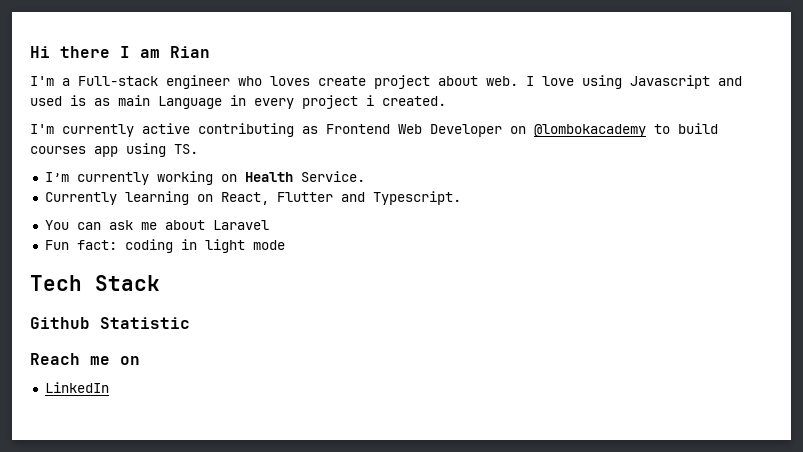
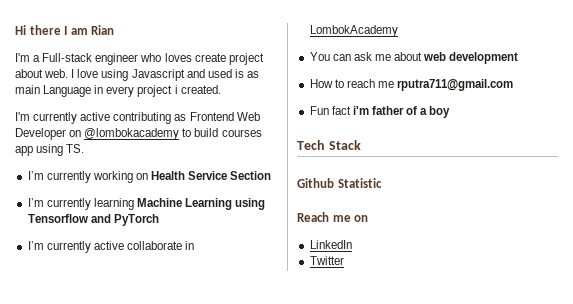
[300,171,365,182] [44,191,461,205] Service. // Currently learning on React, Flutter and Typescript. -> [188,171,272,180] [27,198,266,210] [27,214,159,226] [27,241,195,253] [309,25,398,37] Service Section // I’m currently learning Machine Learning using Tensorflow and PyTorch // I’m currently active collaborate in LombokAcademy
[212,220,269,230] [44,239,285,253] Laravel // Fun fact: coding in light mode -> [423,52,519,64] [309,79,514,91] [309,106,451,118] web development // How to reach me rputra711@gmail.com // Fun fact i'm father of a boy
(109, 387) none -> [309,256,344,265] // Twitter

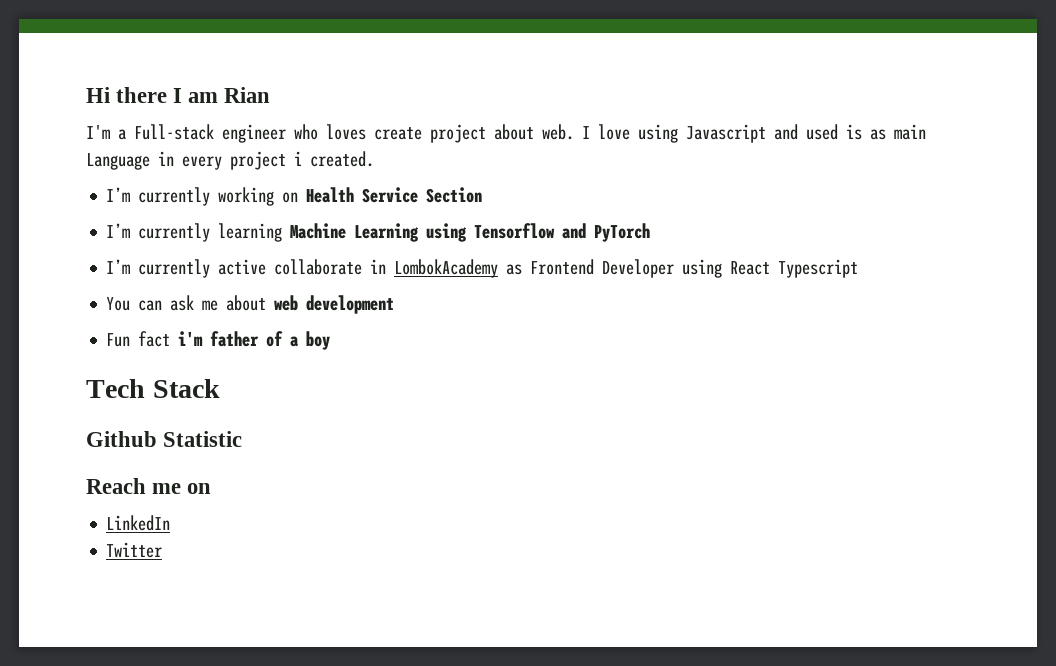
[15,112,260,124] [15,128,262,140] [15,144,85,156] // I'm currently active contributing as Frontend Web Developer on @lombokacademy to build courses app using TS. -> (374, 159) none
(398, 31) none -> [506,259,859,278] as Frontend Developer using React Typescript
[309,79,514,91] // How to reach me rputra711@gmail.com -> (395, 304) none

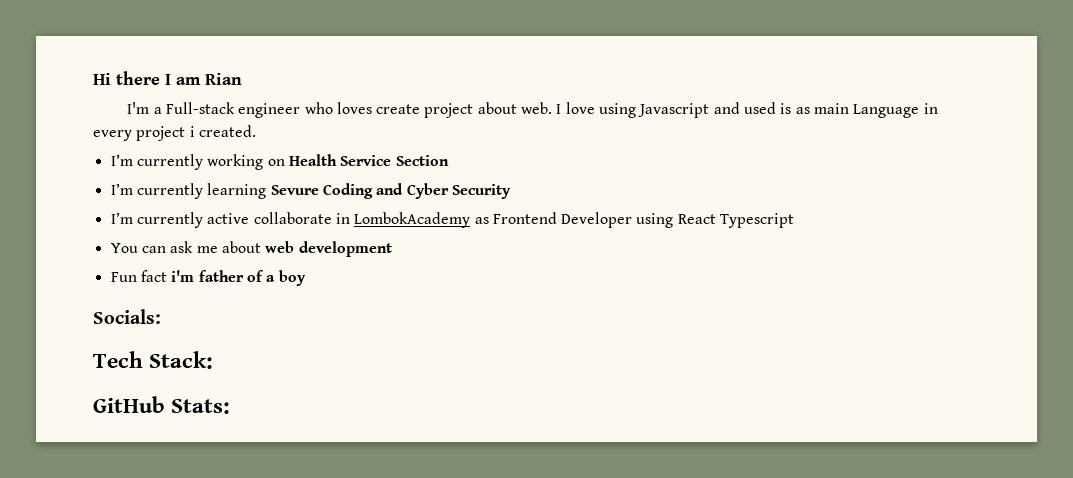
[290,223,651,242] Machine Learning using Tensorflow and PyTorch -> [270,183,511,199] Sevure Coding and Cyber Security
(331, 340) none -> [93,309,161,324] // Socials:
[152,379,220,398] [86,431,243,447] [86,478,212,494] [106,515,171,531] [106,542,163,558] Stack // Github Statistic // Reach me on // LinkedIn // Twitter -> [149,351,214,369] [93,396,231,414] Stack: // GitHub Stats:

